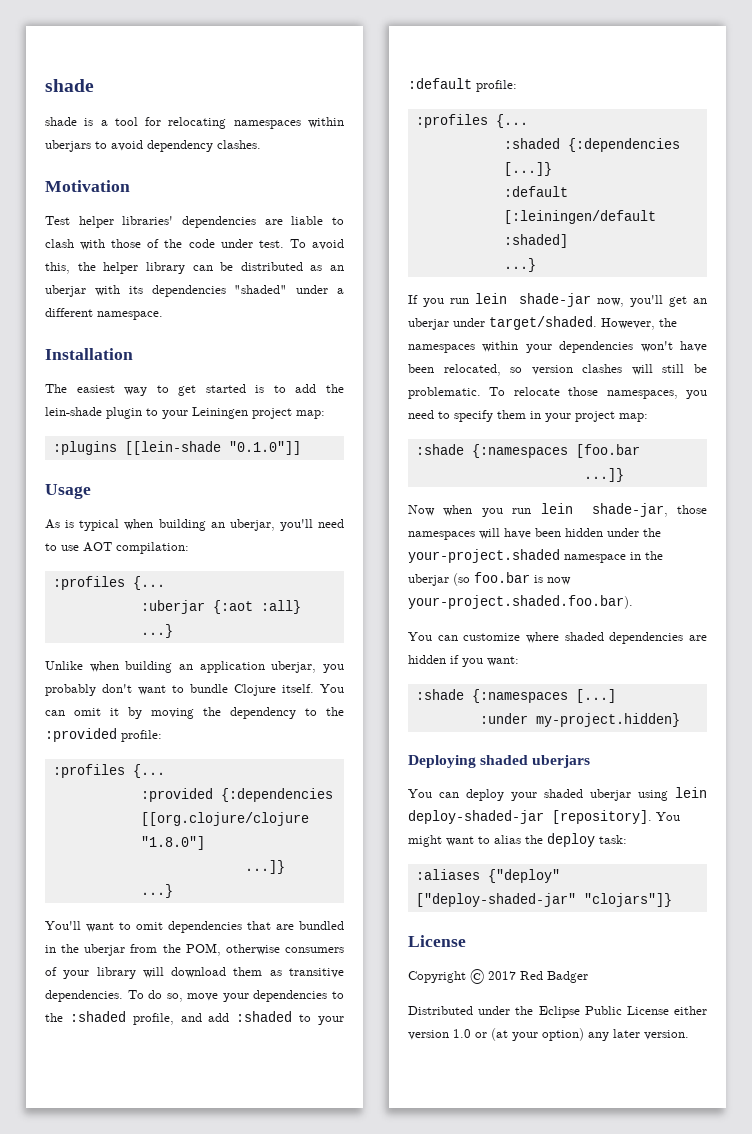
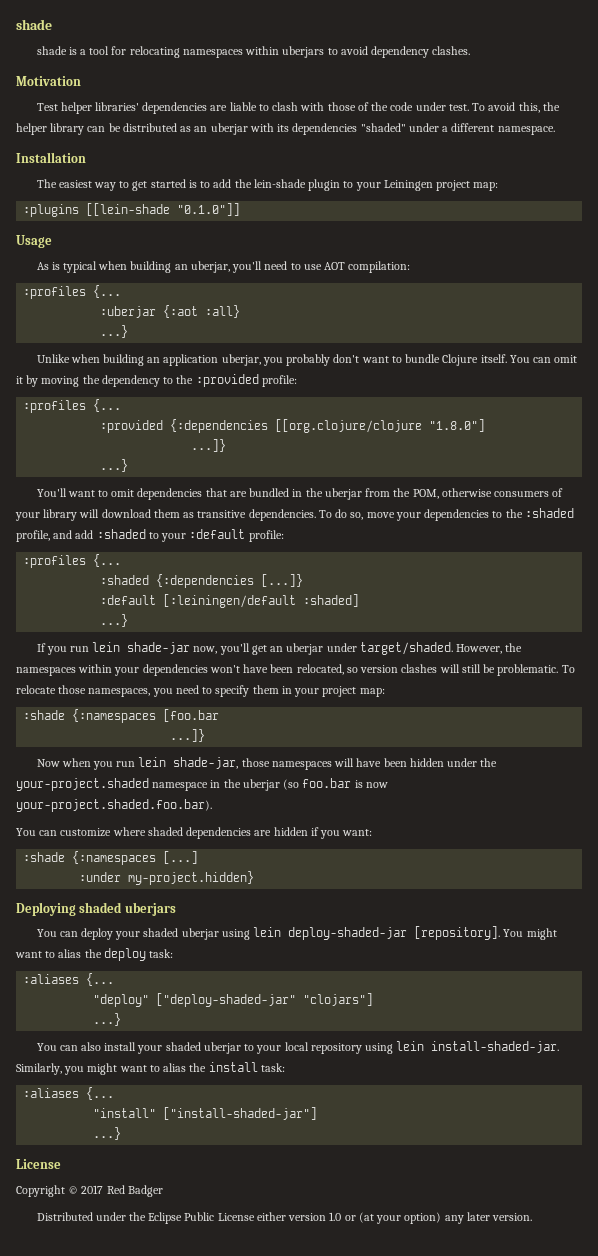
[487,869,560,883] [415,893,672,907] {"deploy" ["deploy-shaded-jar" "clojars"]} -> [86,973,115,986] [93,993,374,1007] [93,1013,122,1026] [36,1041,560,1054] [16,1062,285,1075] [23,1087,115,1100] [93,1107,318,1120] [93,1127,122,1140] {... // "deploy" ["deploy-shaded-jar" "clojars"] // ...} // You can also install your shaded uberjar to your local repository using lein install-shaded-jar. Similarly, you might want to alias the install task: // :aliases {... // "install" ["install-shaded-jar"] // ...}

